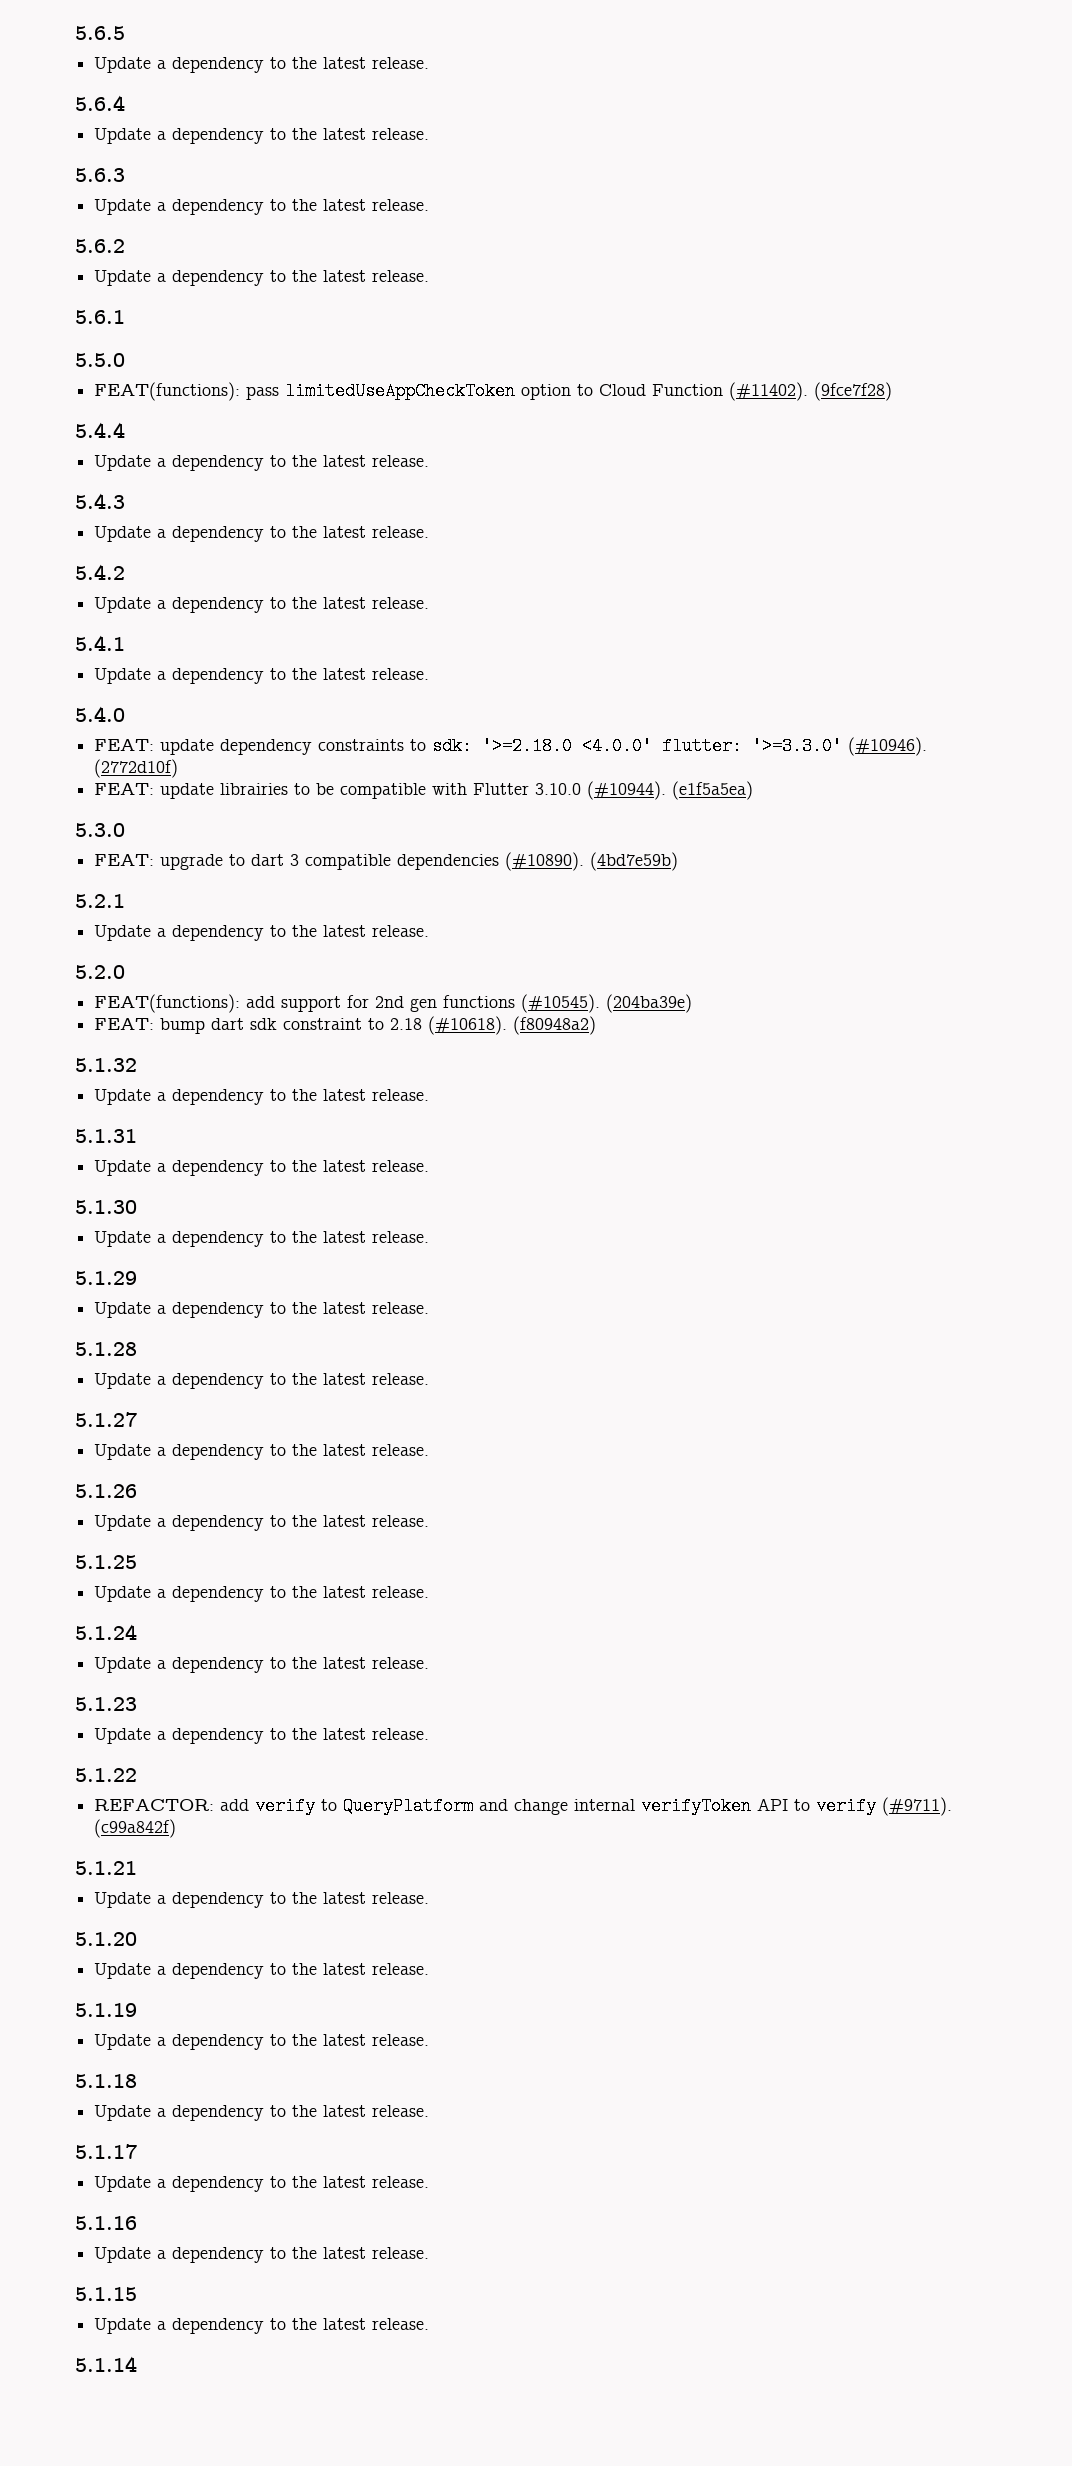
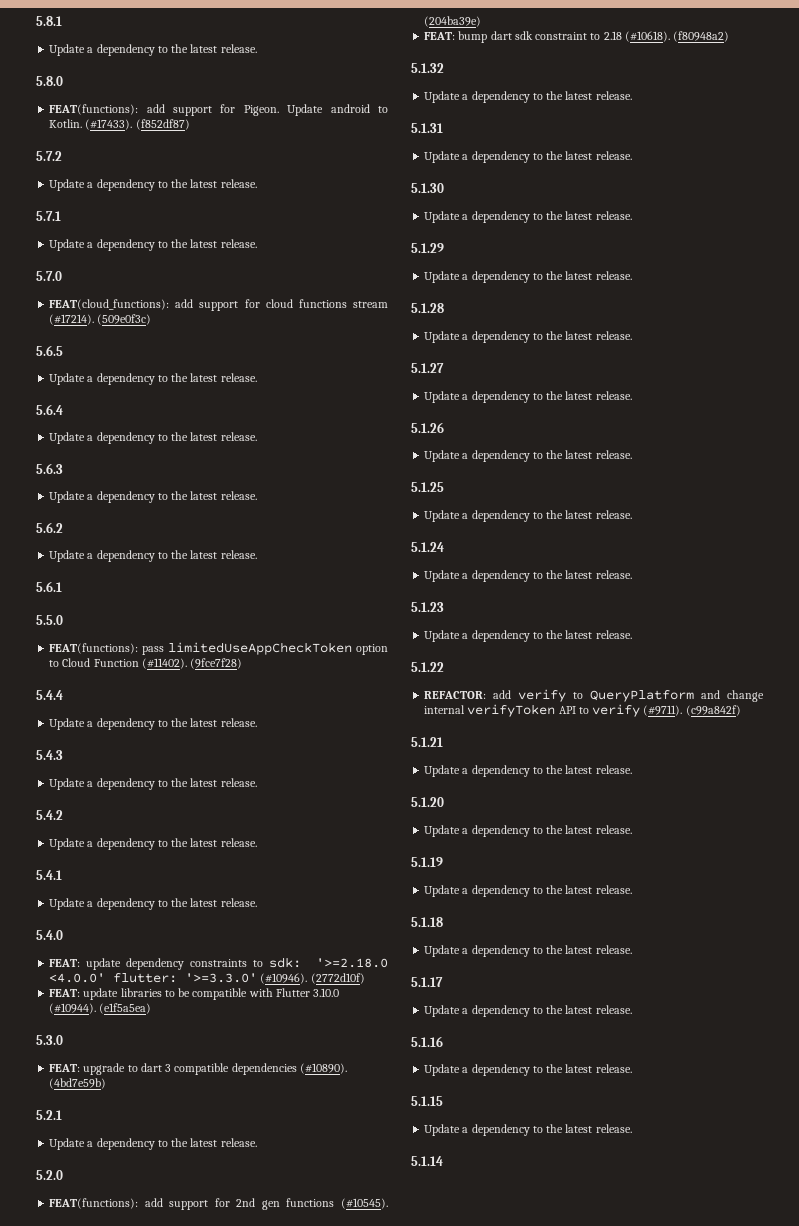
(75, 33) none -> [36,16,62,26] [49,44,257,56] [36,76,63,86] [49,104,388,116] [49,119,190,130] [36,151,62,161] [49,179,257,191] [36,211,61,221] [49,239,257,251] [36,271,62,281] [49,299,388,311] [49,314,152,325] 5.8.1 // Update a dependency to the latest release. // 5.8.0 // FEAT(functions): add support for Pigeon. Update android to Kotlin. (#17433). (f852df87) // 5.7.2 // Update a dependency to the latest release. // 5.7.1 // Update a dependency to the latest release. // 5.7.0 // FEAT(cloud_functions): add support for cloud functions stream (#17214). (509e0f3c) //
[220,783,289,795] librairies -> [120,988,162,997] libraries

